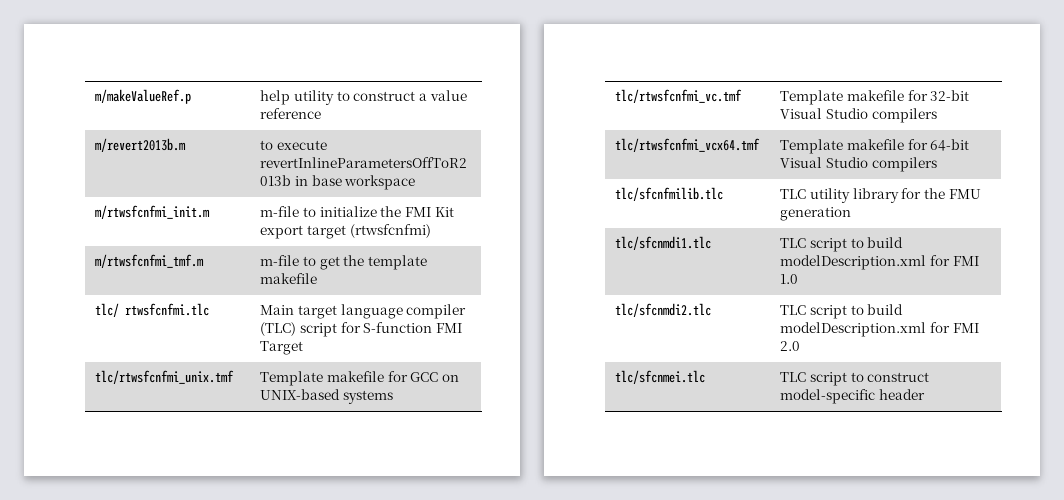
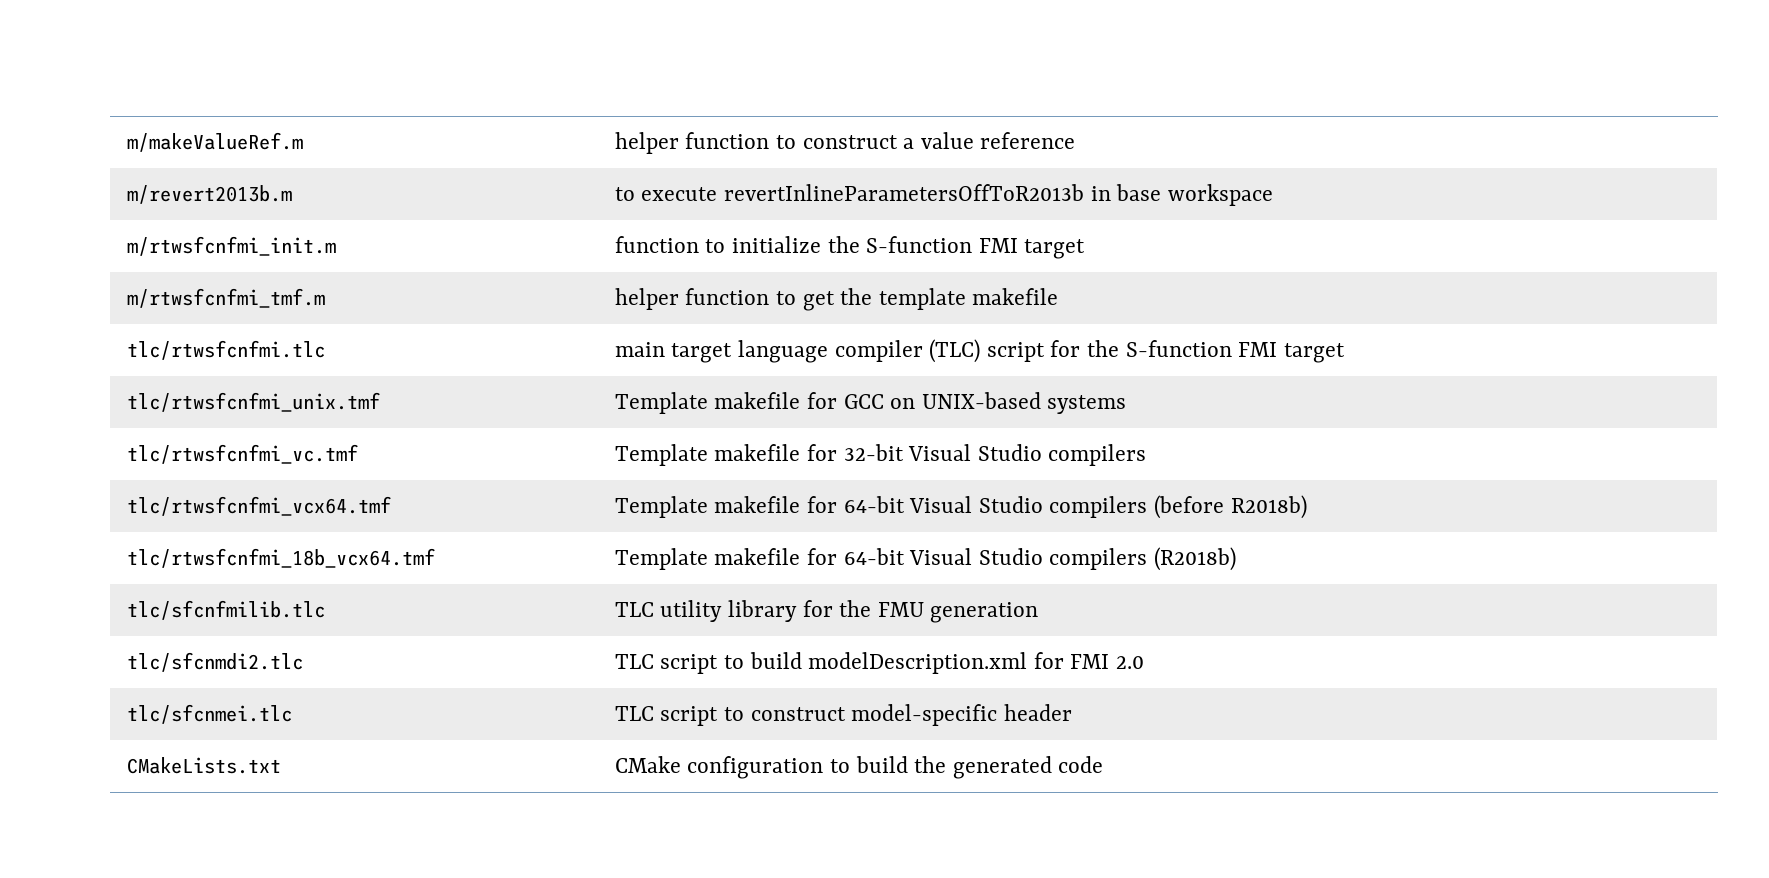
[95,89,192,104] [260,90,335,105] m/makeValueRef.p | help utility -> [126,132,303,152] [614,132,770,154] m/makeValueRef.m | helper function
[260,206,300,217] m-file -> [614,236,699,253] function
[405,207,454,217] [260,224,431,239] FMI Kit export target (rtwsfcnfmi) -> [866,236,1086,259] S-function FMI target
[260,255,300,266] m-file -> [614,288,770,310] helper function
[95,303,210,317] [260,305,295,315] tlc/ rtwsfcnfmi.tlc | Main -> [126,340,325,360] [614,342,665,357] tlc/rtwsfcnfmi.tlc | main
[363,322,463,333] [260,341,304,355] S-function FMI Target -> [1087,340,1345,363] the S-function FMI target
(937, 164) none -> [1154,495,1307,519] [126,548,435,568] [614,547,1237,571] (before R2018b) // tlc/rtwsfcnfmi_18b_vcx64.tmf | Template makefile for 64-bit Visual Studio compilers (R2018b)
[615,236,712,250] [780,237,904,252] [780,255,979,270] [780,274,799,284] // tlc/sfcnmdi1.tlc | TLC script to build modelDescription.xml for FMI 1.0 -> (1039, 612) none
(926, 394) none -> [126,757,281,774] [614,756,1104,779] // CMakeLists.txt | CMake configuration to build the generated code

